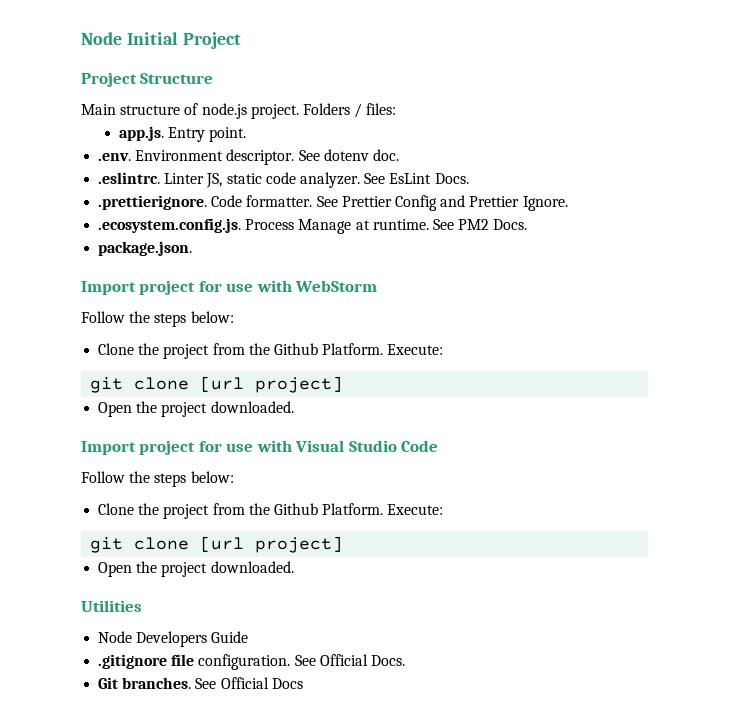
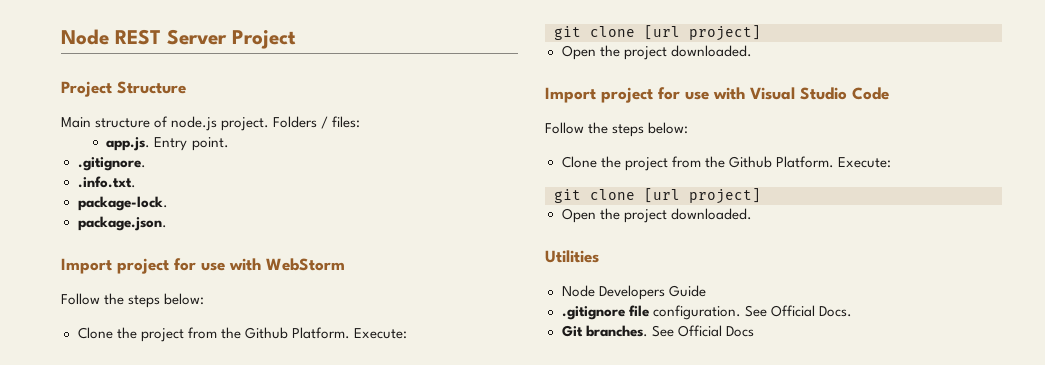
[81,32,178,45] Node Initial -> [61,29,227,45] Node REST Server
[98,149,399,165] [98,172,469,188] [98,195,568,211] [98,218,528,234] .env. Environment descriptor. See dotenv doc. // .eslintrc. Linter JS, static code analyzer. See EsLint Docs. // .prettierignore. Code formatter. See Prettier Config and Prettier Ignore. // .ecosystem.config.js. Process Manage at runtime. See PM2 Docs. -> [77,157,146,171] [77,176,136,188] [77,196,168,211] .gitignore. // .info.txt. // package-lock.

